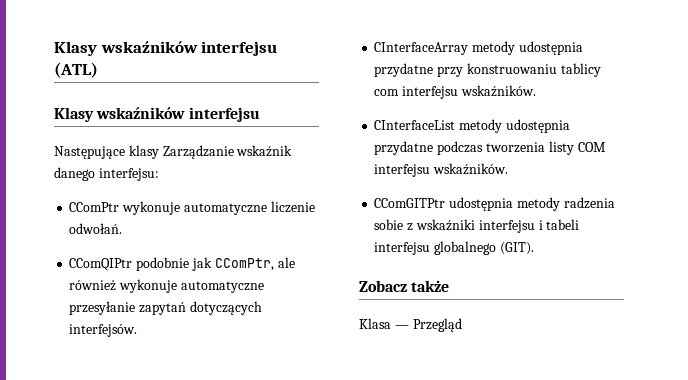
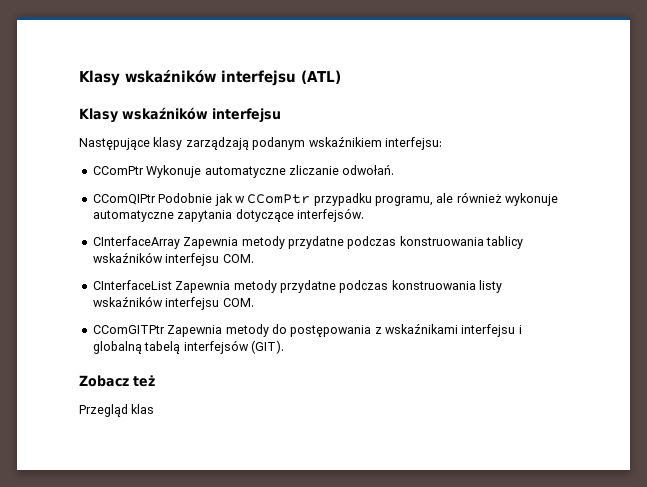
[162,145,293,159] [54,167,95,181] Zarządzanie wskaźnik danego -> [185,137,382,150] zarządzają podanym wskaźnikiem
[122,201,315,215] wykonuje automatyczne liczenie -> [146,165,339,178] Wykonuje automatyczne zliczanie
[136,257,274,271] podobnie jak CComPtr, -> [158,193,433,206] Podobnie jak w CComPtr przypadku programu,
[69,301,262,315] przesyłanie zapytań dotyczących -> [177,209,294,222] zapytania dotyczące
[472,41,583,55] [374,63,601,77] [374,85,536,99] [374,119,570,133] [374,141,606,155] [374,163,509,177] [374,197,615,211] [374,219,580,233] [374,241,534,255] [359,280,450,292] [359,318,462,332] metody udostępnia przydatne przy konstruowaniu tablicy com interfejsu wskaźników. // CInterfaceList metody udostępnia przydatne podczas tworzenia listy COM interfejsu wskaźników. // CComGITPtr udostępnia metody radzenia sobie z wskaźniki interfejsu i tabeli interfejsu globalnego (GIT). // Zobacz także // Klasa — Przegląd -> [183,236,523,249] [92,252,254,266] [92,280,502,293] [92,296,254,310] [92,324,522,337] [92,340,284,354] [79,375,155,387] [79,404,155,417] Zapewnia metody przydatne podczas konstruowania tablicy wskaźników interfejsu COM. // CInterfaceList Zapewnia metody przydatne podczas konstruowania listy wskaźników interfejsu COM. // CComGITPtr Zapewnia metody do postępowania z wskaźnikami interfejsu i globalną tabelą interfejsów (GIT). // Zobacz też // Przegląd klas

